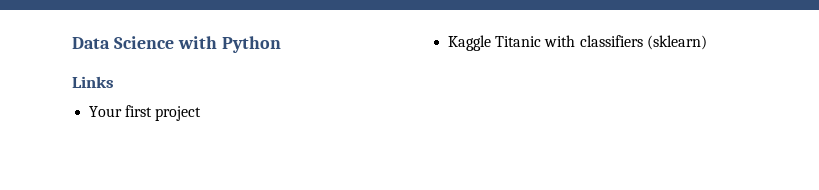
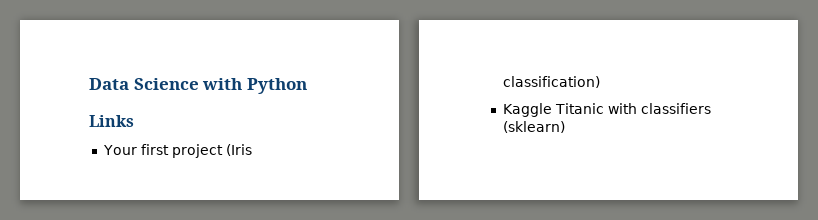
(202, 113) none -> [225,144,252,156] [502,76,600,88] (Iris classification)

